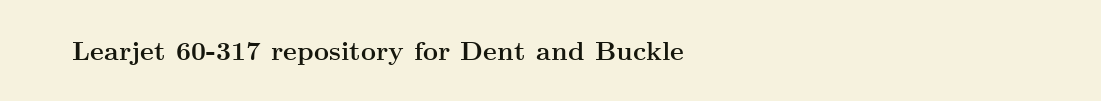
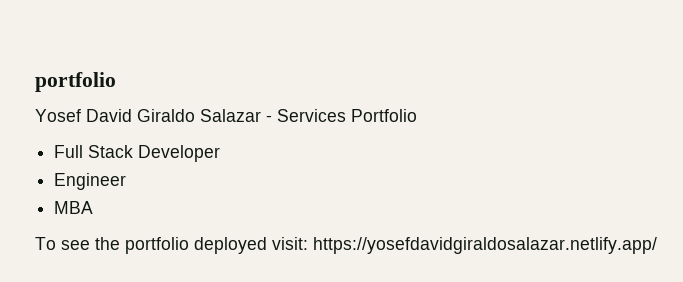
[72,42,684,65] Learjet 60-317 repository for Dent and Buckle -> [35,72,116,92] [35,109,417,122] [54,145,221,162] [54,173,127,190] [54,201,94,214] [35,237,657,254] portfolio // Yosef David Giraldo Salazar - Services Portfolio // Full Stack Developer // Engineer // MBA // To see the portfolio deployed visit: https://yosefdavidgiraldosalazar.netlify.app/

